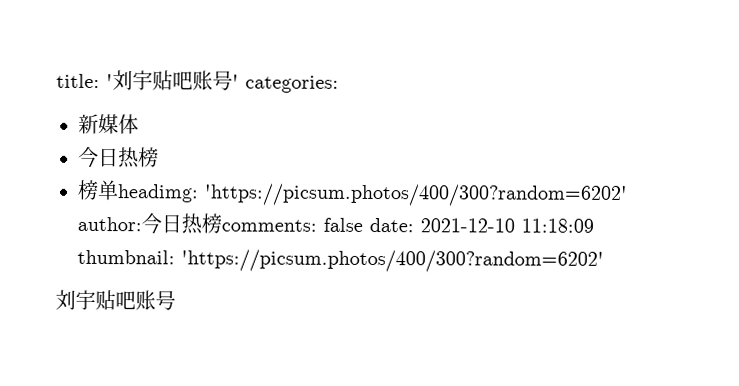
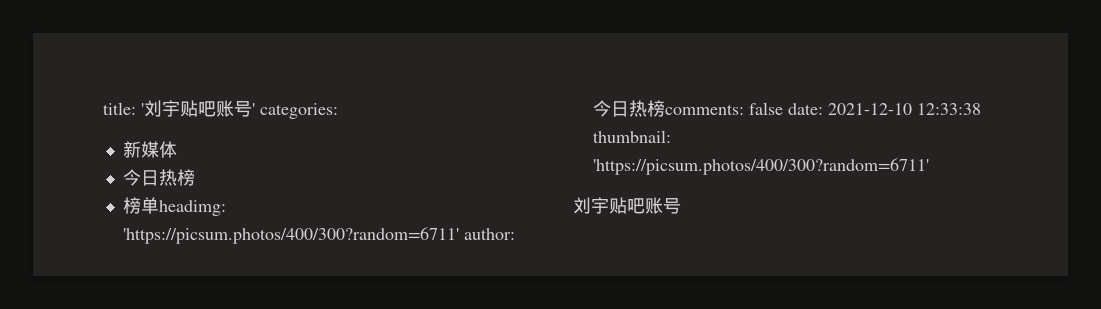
[204,183,628,207] 'https://picsum.photos/400/300?random=6202' -> [122,227,459,244] 'https://picsum.photos/400/300?random=6711'
[521,218,594,233] [77,249,604,273] 11:18:09 thumbnail: 'https://picsum.photos/400/300?random=6202' -> [916,103,981,115] [592,130,671,143] [592,158,929,175] 12:33:38 thumbnail: 'https://picsum.photos/400/300?random=6711'

